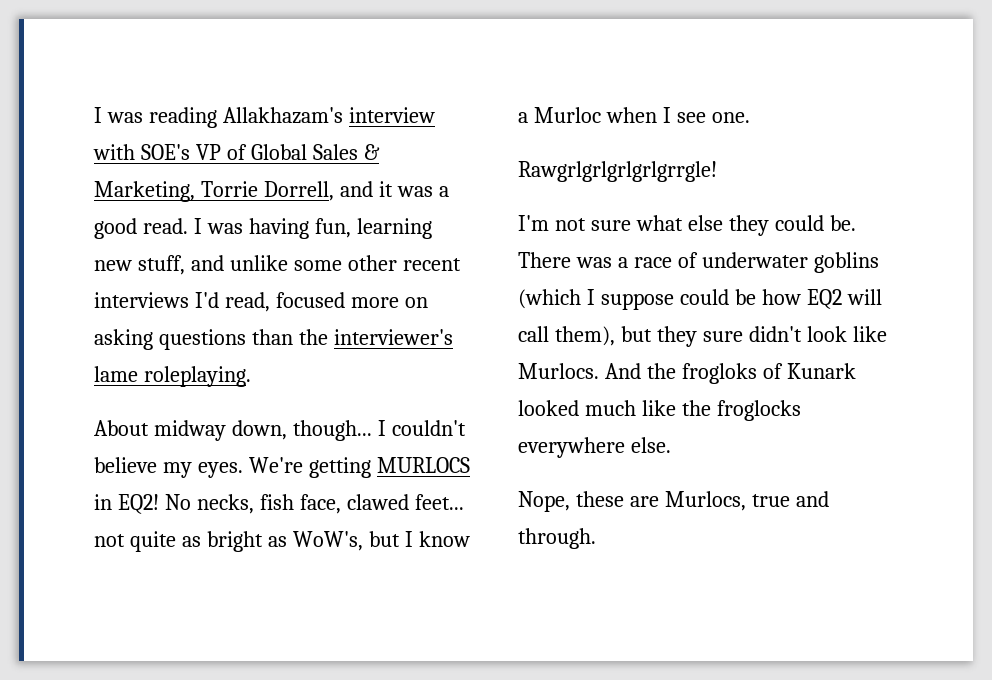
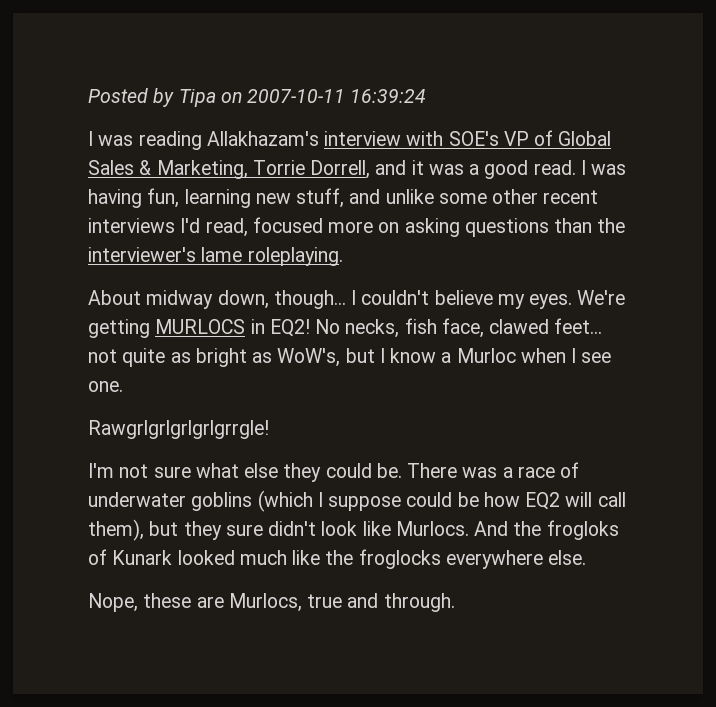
(94, 115) none -> [88,88,427,107] Posted by Tipa on 2007-10-11 16:39:24 //

